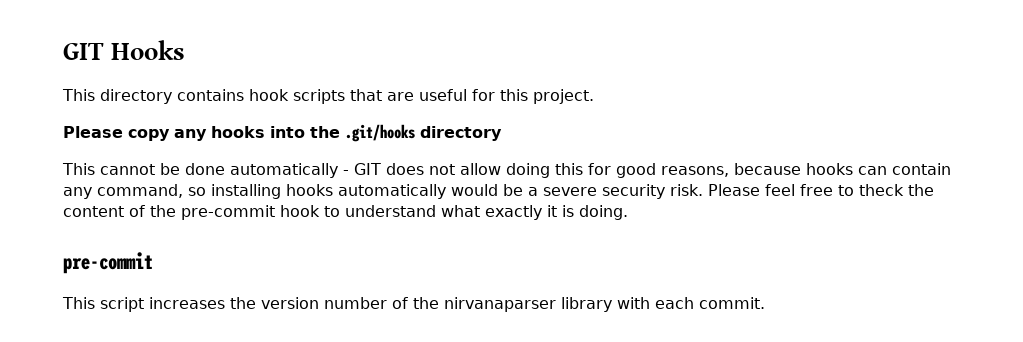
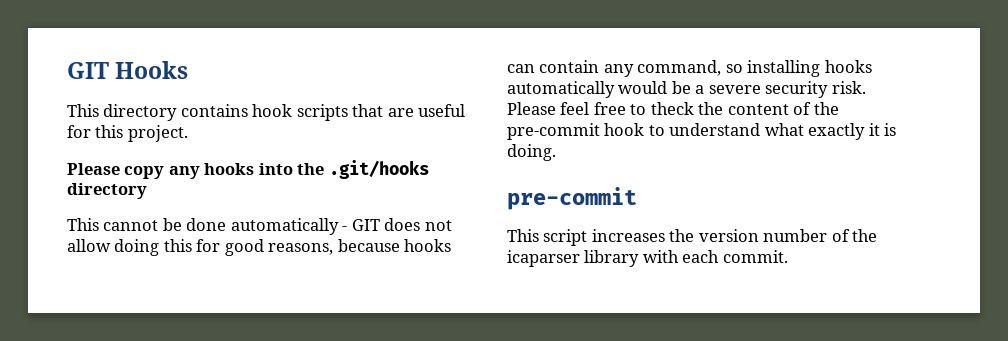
[444,297,556,312] nirvanaparser -> [507,250,580,267] icaparser

